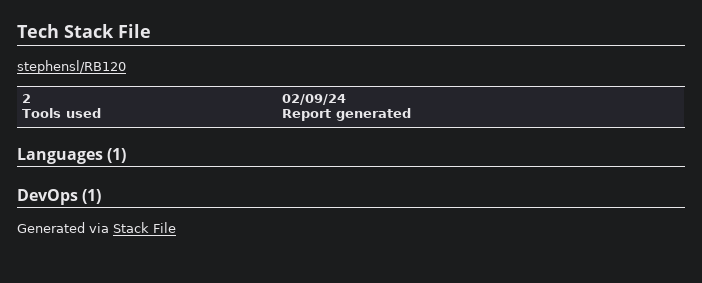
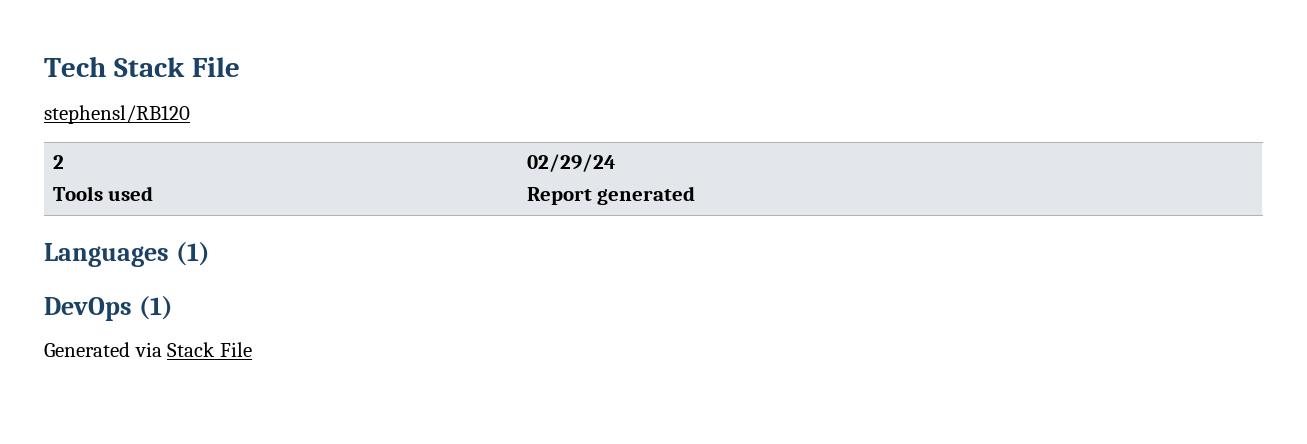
[282,94,347,105] 02/09/24 -> [526,154,616,172] 02/29/24

